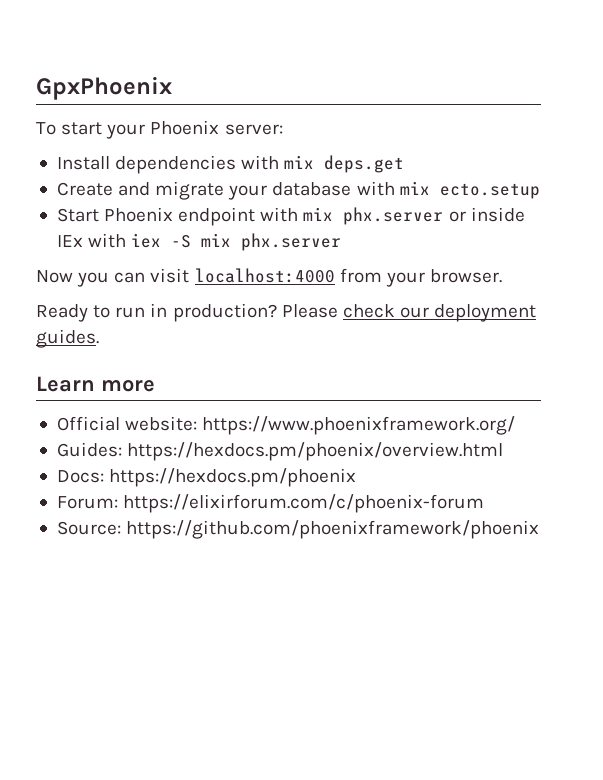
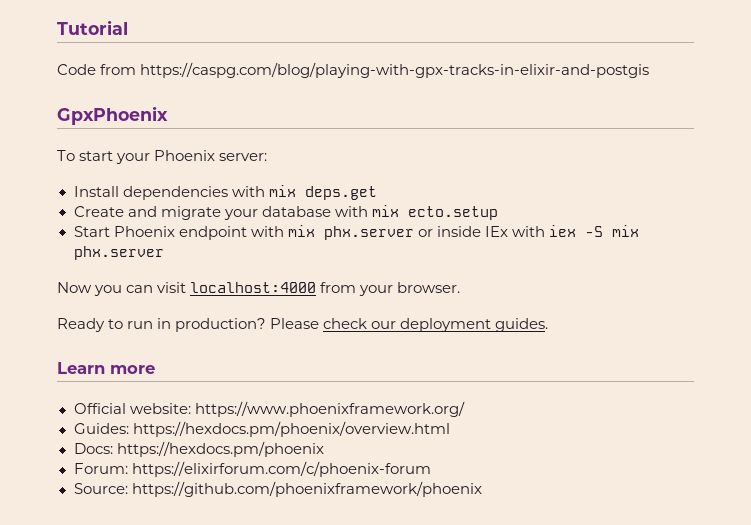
(36, 88) none -> [57,20,128,35] [57,62,650,78] Tutorial // Code from https://caspg.com/blog/playing-with-gpx-tracks-in-elixir-and-postgis //

